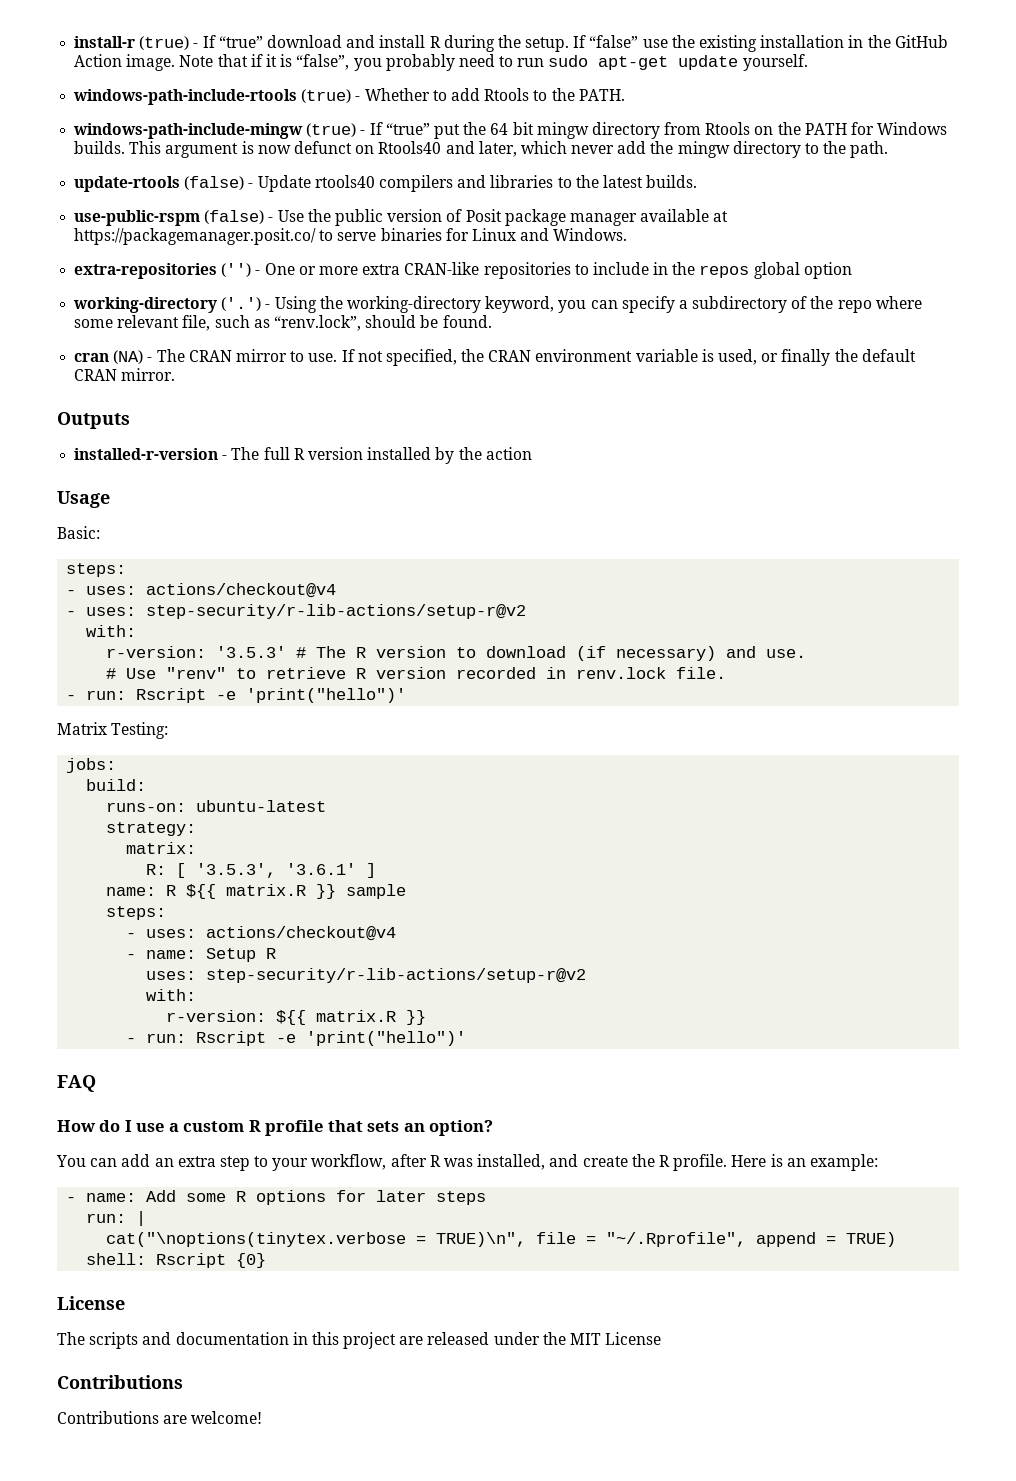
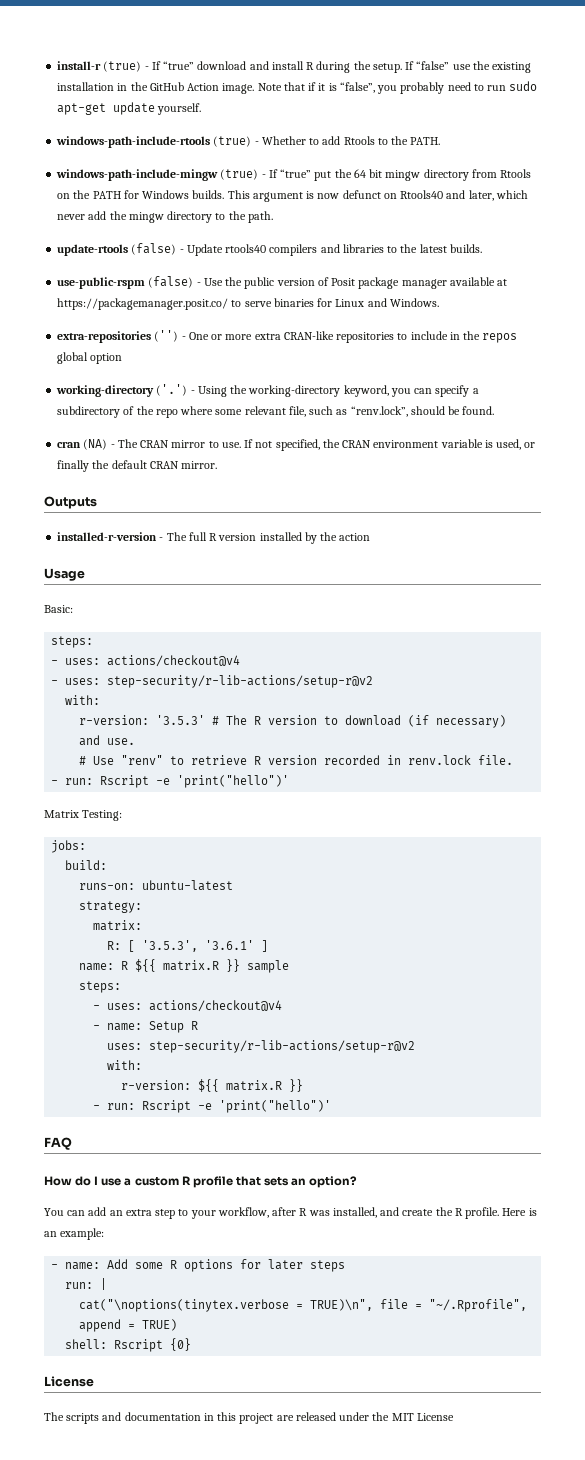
[57,1375,183,1389] [57,1411,263,1424] // Contributions // Contributions are welcome! -> (454, 1417) none

